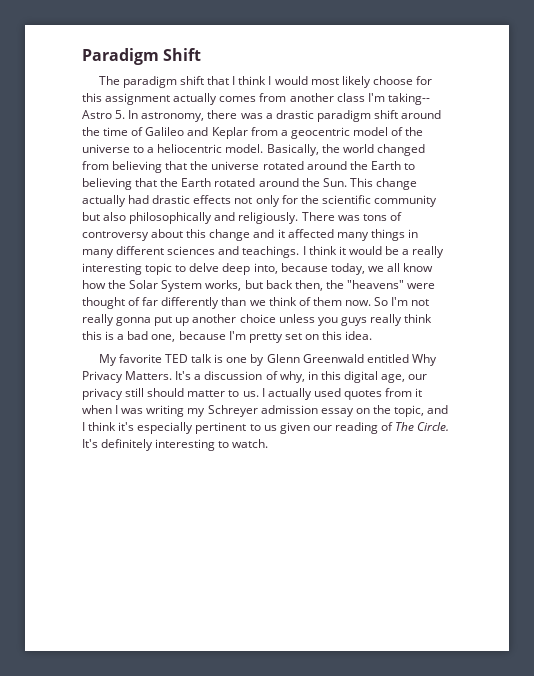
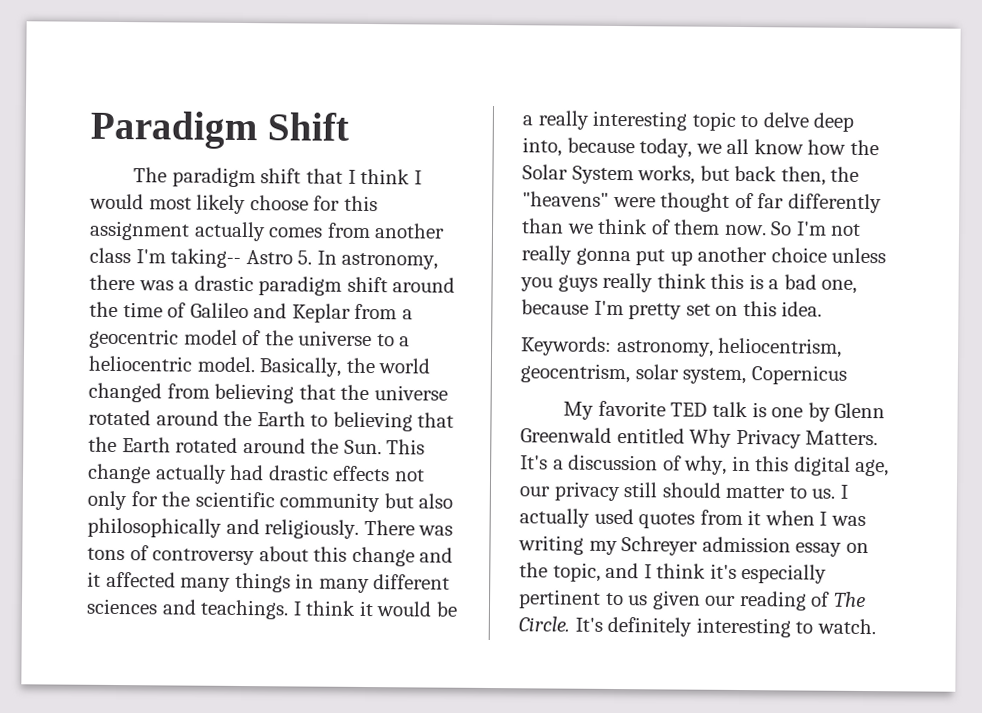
(373, 335) none -> [521,336,843,358] [520,363,847,385] // Keywords: astronomy, heliocentrism, geocentrism, solar system, Copernicus

